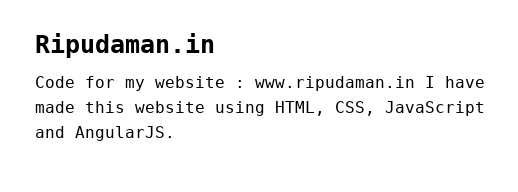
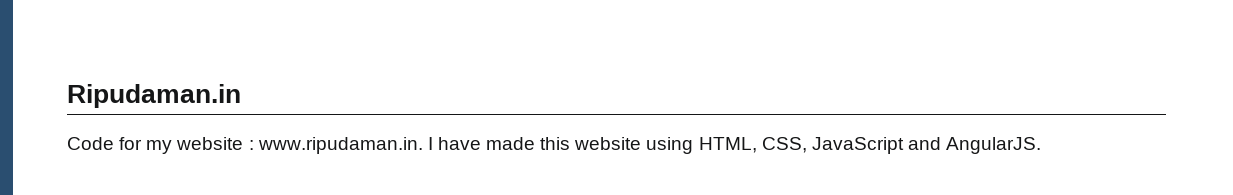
[255,76,415,91] www.ripudaman.in -> [257,137,423,154] www.ripudaman.in.

